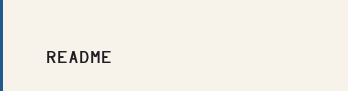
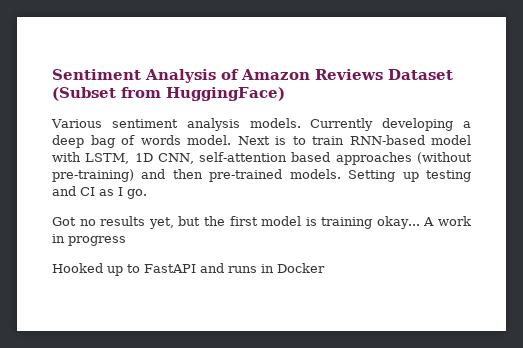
[46,51,112,63] README -> [52,69,453,83] [52,87,285,101] [51,118,471,131] [52,135,471,148] [52,152,472,165] [52,169,471,182] [52,186,147,199] [52,216,472,229] [52,234,126,246] [52,263,325,276] Sentiment Analysis of Amazon Reviews Dataset (Subset from HuggingFace) // Various sentiment analysis models. Currently developing a deep bag of words model. Next is to train RNN-based model with LSTM, 1D CNN, self-attention based approaches (without pre-training) and then pre-trained models. Setting up testing and CI as I go. // Got no results yet, but the first model is training okay... A work in progress // Hooked up to FastAPI and runs in Docker

